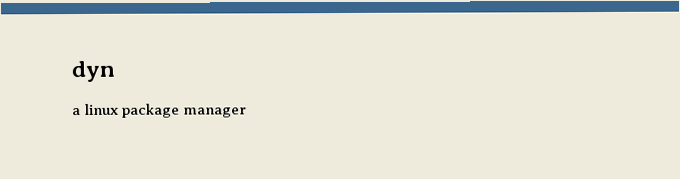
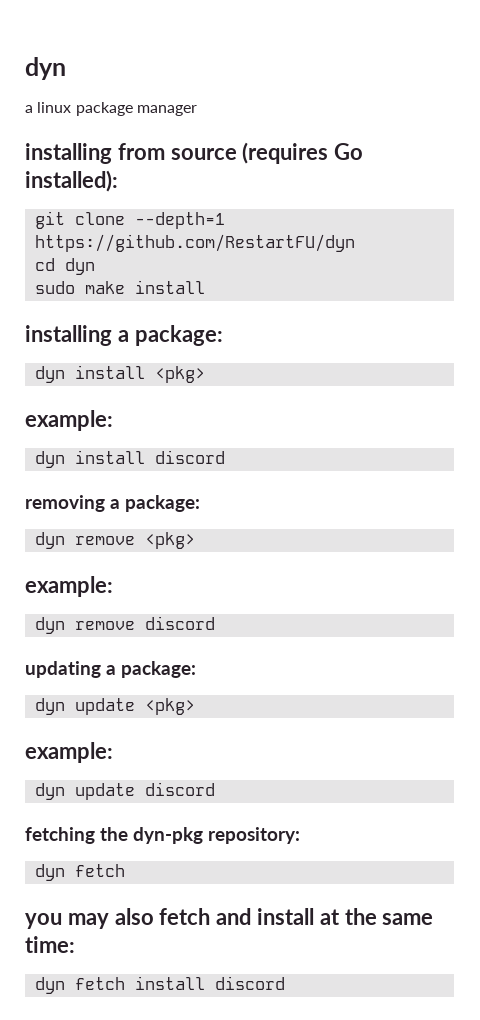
(248, 112) none -> [25,142,364,164] [25,170,118,192] [34,211,225,229] [34,234,355,252] [34,258,95,275] [34,280,205,294] [25,325,223,346] [34,365,205,383] [25,410,113,431] [34,450,225,468] [25,495,200,512] [34,532,195,549] [25,576,113,597] [34,616,215,634] [25,661,196,678] [34,698,195,715] [25,742,113,763] [34,782,215,800] [25,827,300,844] [34,864,125,881] [25,908,434,929] [25,936,75,953] [34,976,285,994] // installing from source (requires Go installed): // git clone --depth=1 https://github.com/RestartFU/dyn // cd dyn // sudo make install // installing a package: // dyn install <pkg> // example: // dyn install discord // removing a package: // dyn remove <pkg> // example: // dyn remove discord // updating a package: // dyn update <pkg> // example: // dyn update discord // fetching the dyn-pkg repository: // dyn fetch // you may also fetch and install at the same time: // dyn fetch install discord

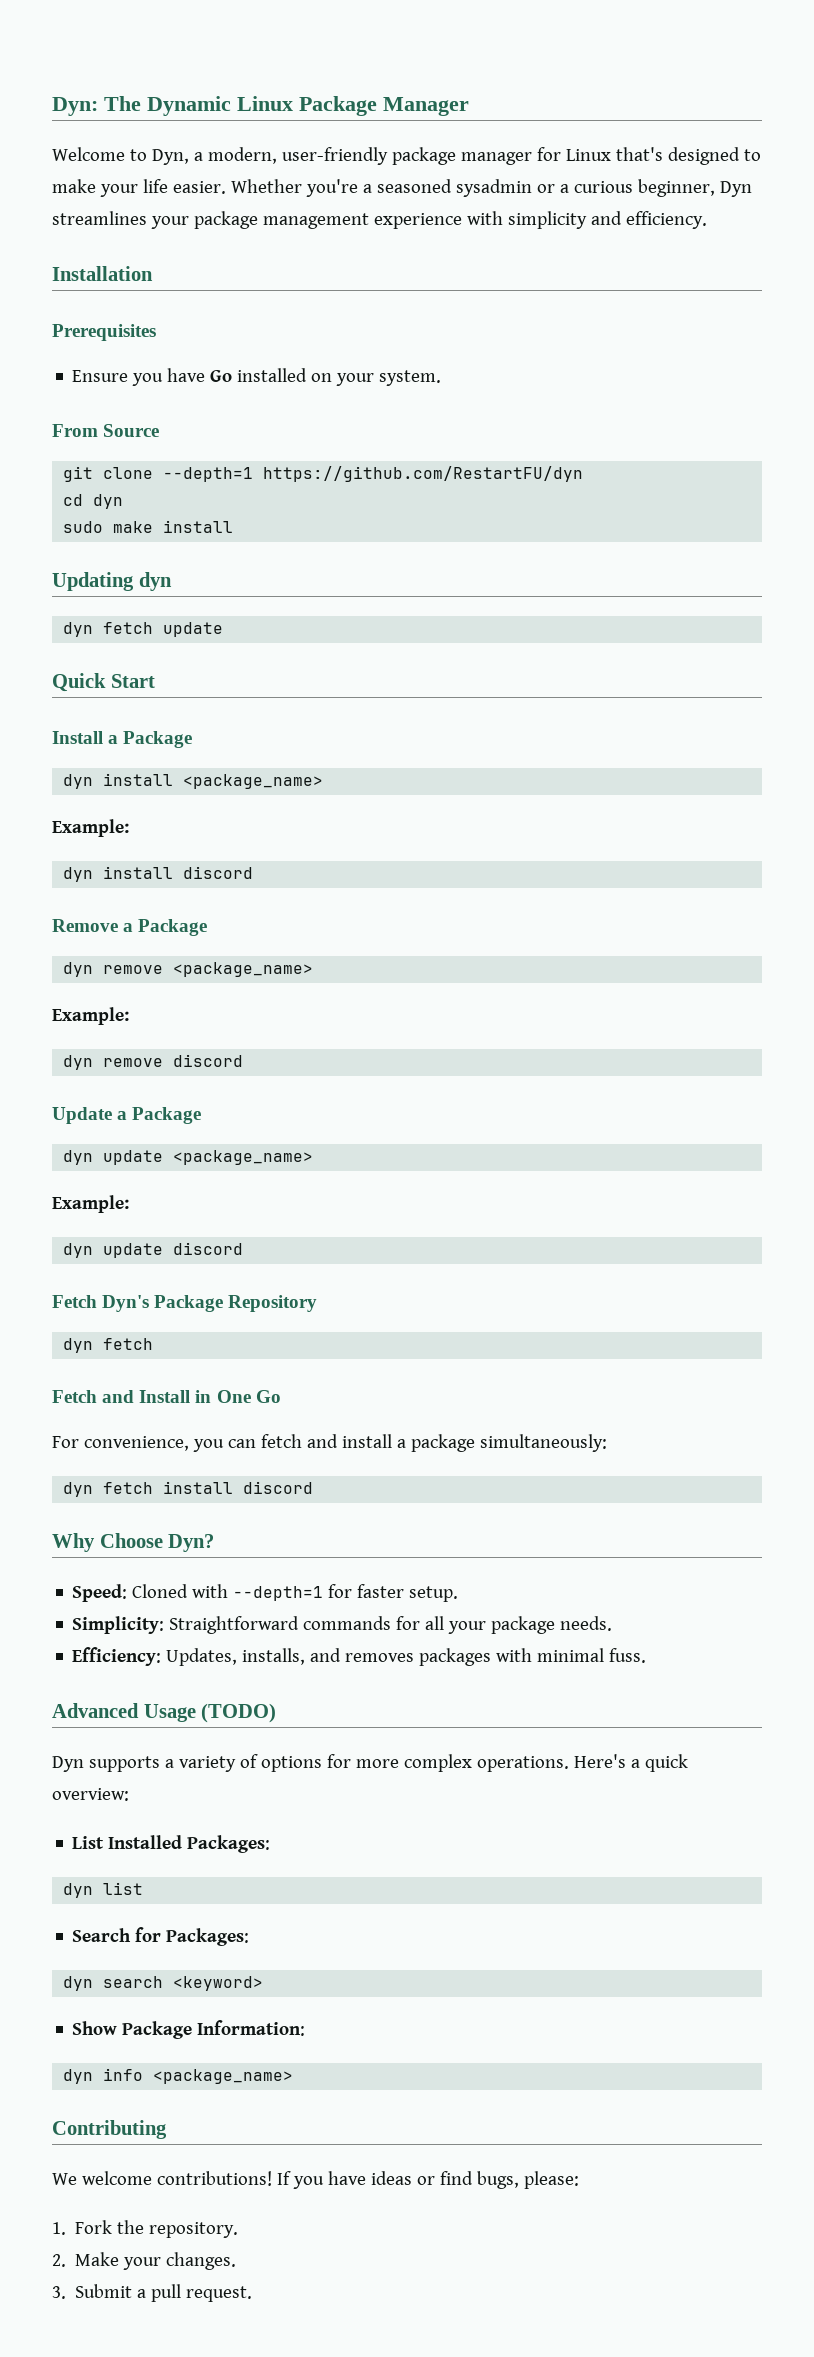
[25,57,66,80] [25,102,197,116] [25,142,364,164] [25,170,118,192] dyn // a linux package manager // installing from source (requires Go installed): -> [52,96,469,116] [52,147,761,165] [52,179,752,197] [52,211,707,229] [52,266,153,281] [52,324,156,341] [72,368,442,386] [52,424,160,437] Dyn: The Dynamic Linux Package Manager // Welcome to Dyn, a modern, user-friendly package manager for Linux that's designed to make your life easier. Whether you're a seasoned sysadmin or a curious beginner, Dyn streamlines your package management experience with simplicity and efficiency. // Installation // Prerequisites // Ensure you have Go installed on your system. // From Source
[25,325,223,346] [34,365,205,383] [25,410,113,431] installing a package: // dyn install <pkg> // example: -> [52,572,172,591] [63,622,224,637] [52,673,155,692] [52,731,193,748] [63,773,324,789] [52,819,129,837] Updating dyn // dyn fetch update // Quick Start // Install a Package // dyn install <package_name> // Example:
[25,495,200,512] [34,532,195,549] [25,576,113,597] removing a package: // dyn remove <pkg> // example: -> [52,919,208,936] [63,962,314,977] [52,1007,129,1025] Remove a Package // dyn remove <package_name> // Example:
[25,661,196,678] [34,698,195,715] [25,742,113,763] updating a package: // dyn update <pkg> // example: -> [52,1107,202,1124] [63,1150,314,1165] [52,1195,129,1213] Update a Package // dyn update <package_name> // Example:
[25,827,300,844] [34,864,125,881] [25,908,434,929] [25,936,75,953] [34,976,285,994] fetching the dyn-pkg repository: // dyn fetch // you may also fetch and install at the same time: // dyn fetch install discord -> [52,1295,318,1312] [63,1338,154,1353] [52,1390,281,1403] [52,1434,607,1452] [63,1481,314,1497] [52,1533,215,1552] [72,1584,459,1602] [72,1616,613,1634] [72,1647,647,1666] [52,1703,277,1723] [52,1754,688,1772] [52,1788,129,1801] [72,1835,271,1853] [63,1882,144,1898] [72,1927,250,1946] [63,1976,264,1991] [72,2020,306,2039] [63,2068,294,2084] [52,2120,167,2139] [52,2171,579,2189] [52,2220,239,2238] [52,2252,237,2270] [52,2284,253,2302] Fetch Dyn's Package Repository // dyn fetch // Fetch and Install in One Go // For convenience, you can fetch and install a package simultaneously: // dyn fetch install discord // Why Choose Dyn? // Speed: Cloned with --depth=1 for faster setup. // Simplicity: Straightforward commands for all your package needs. // Efficiency: Updates, installs, and removes packages with minimal fuss. // Advanced Usage (TODO) // Dyn supports a variety of options for more complex operations. Here's a quick overview: // List Installed Packages: // dyn list // Search for Packages: // dyn search <keyword> // Show Package Information: // dyn info <package_name> // Contributing // We welcome contributions! If you have ideas or find bugs, please: // 1. Fork the repository. // 2. Make your changes. // 3. Submit a pull request.

